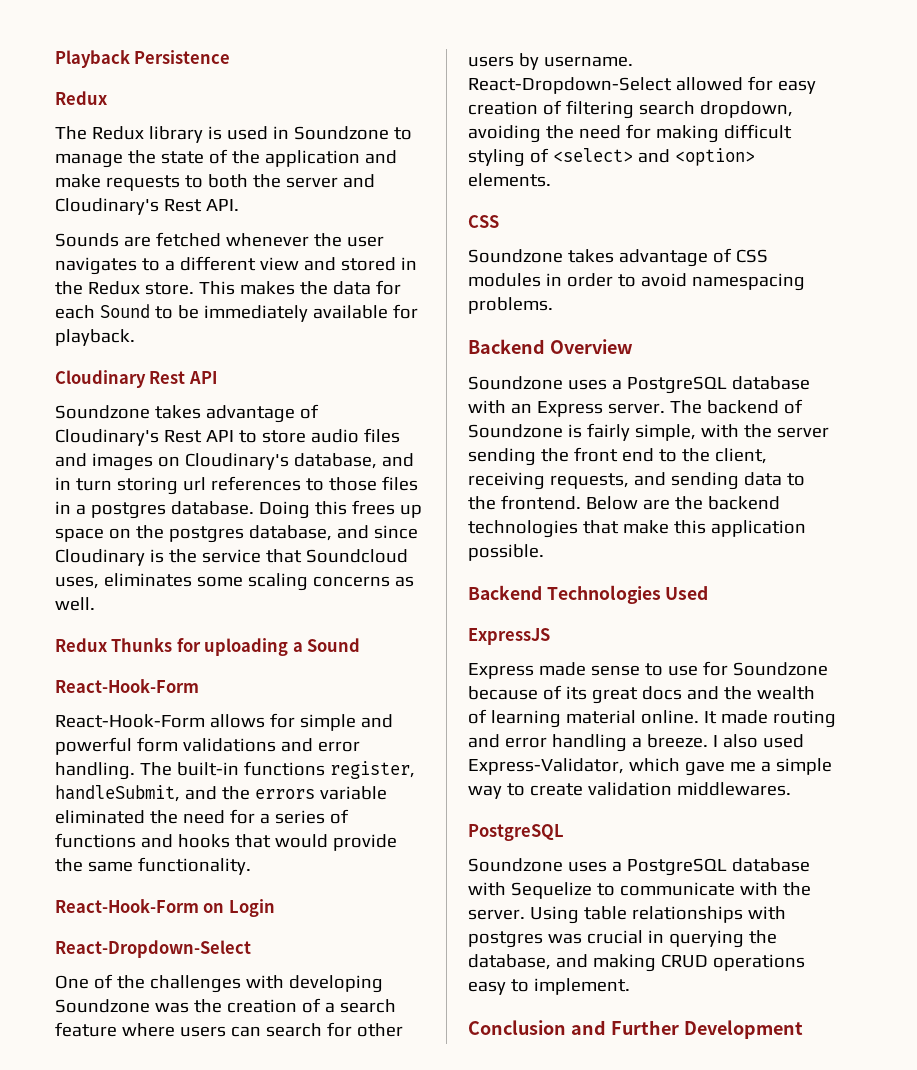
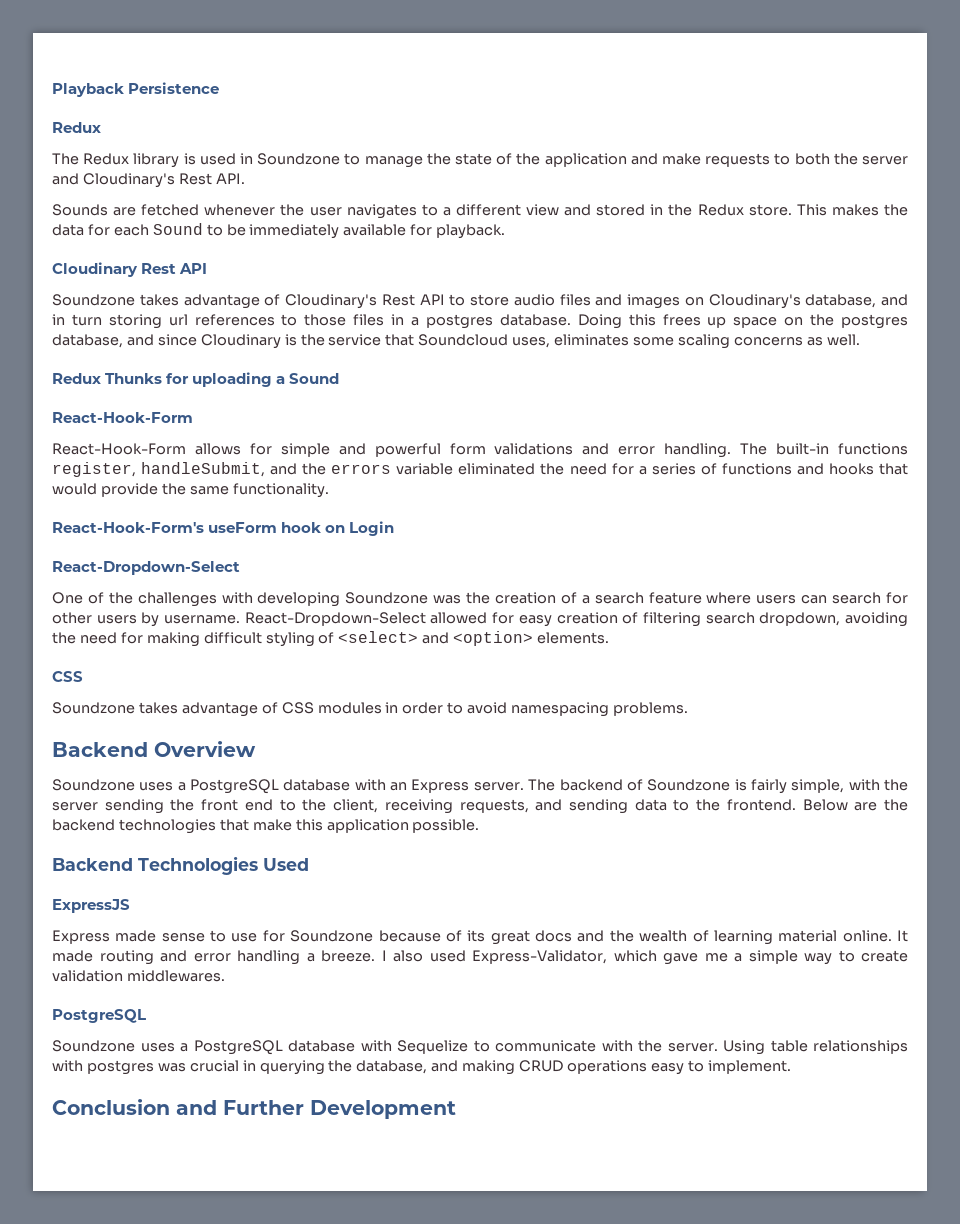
[55,899,199,913] React-Hook-Form -> [52,522,322,533] React-Hook-Form's useForm hook

